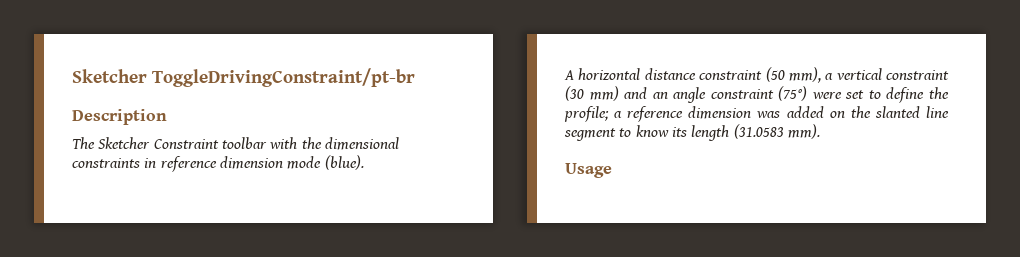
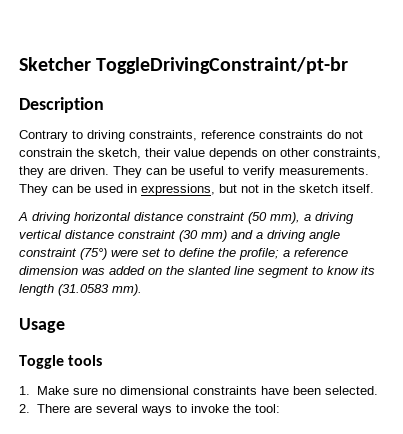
[72,137,399,150] [72,155,364,172] The Sketcher Constraint toolbar with the dimensional constraints in reference dimension mode (blue). -> [19,130,363,142] [19,148,381,160] [19,166,369,178] [19,184,374,196] Contrary to driving constraints, reference constraints do not constrain the sketch, their value depends on other constraints, they are driven. They can be useful to verify measurements. They can be used in expressions, but not in the sketch itself.
(574, 75) none -> [32,212,71,224] driving
[836,68,882,80] vertical -> [315,212,354,224] [19,230,114,239] driving vertical distance
[652,92,668,99] an -> [256,230,306,242] a driving
(612, 170) none -> [19,355,103,369] [19,386,378,395] [19,404,280,416] // Toggle tools // 1. Make sure no dimensional constraints have been selected. // 2. There are several ways to invoke the tool:

